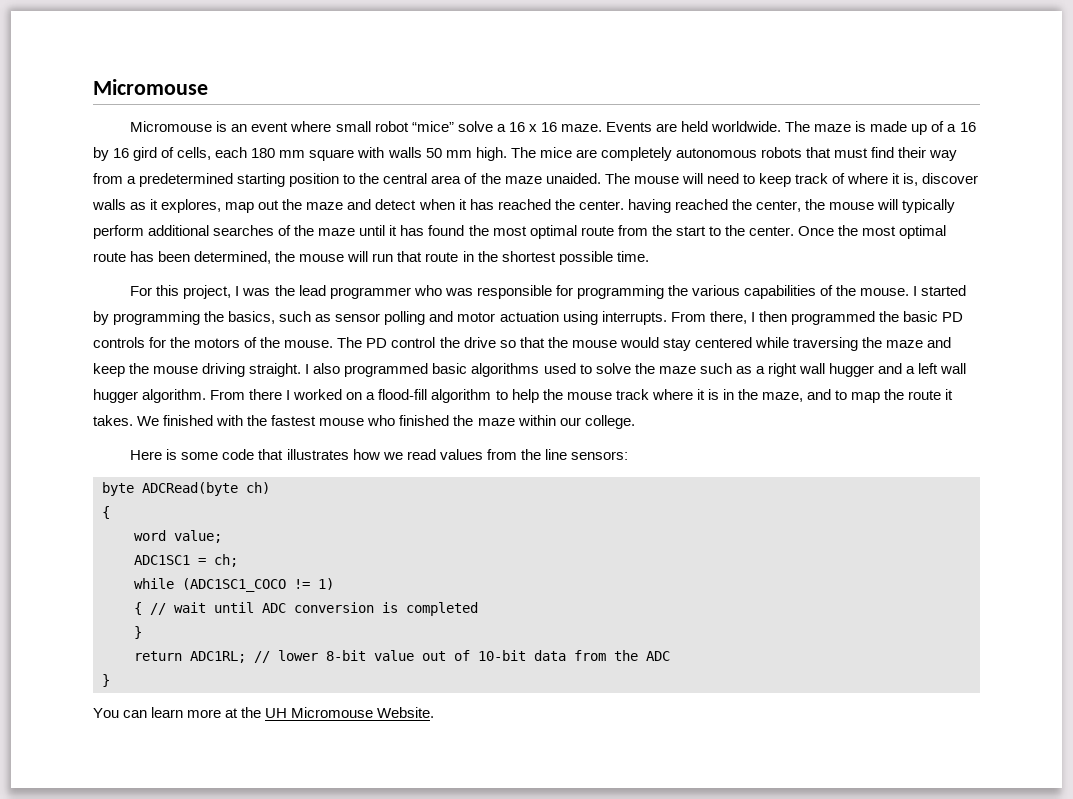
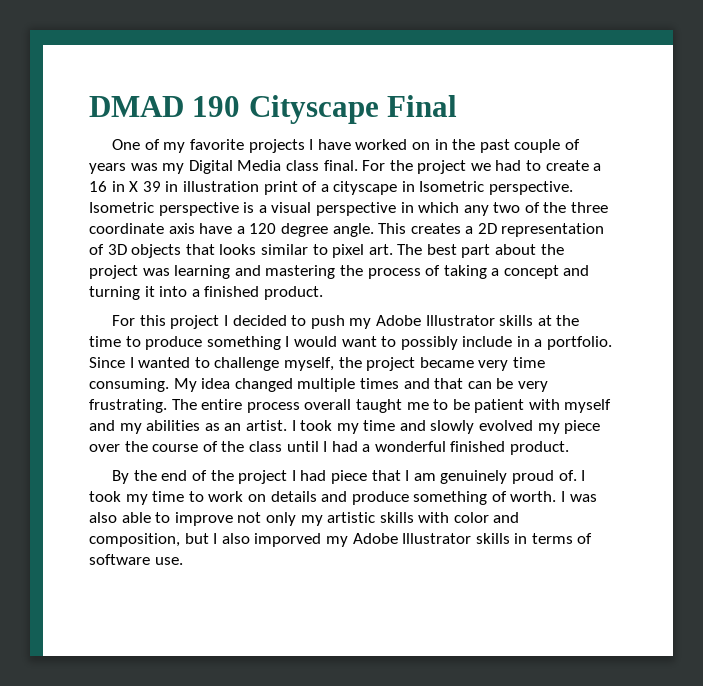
[93,79,208,95] [130,121,976,135] [93,147,958,161] [93,173,979,187] [92,199,956,213] [93,225,947,239] [93,251,649,265] [130,285,967,299] [93,311,963,325] [93,337,952,351] [93,363,967,377] [93,389,954,403] [93,415,635,429] [130,449,628,460] [102,482,270,496] [102,506,110,519] [134,530,222,543] [134,554,238,567] [134,578,334,592] [134,602,478,616] [134,626,142,639] [134,650,670,663] [102,674,110,687] [93,707,435,718] Micromouse // Micromouse is an event where small robot “mice” solve a 16 x 16 maze. Events are held worldwide. The maze is made up of a 16 by 16 gird of cells, each 180 mm square with walls 50 mm high. The mice are completely autonomous robots that must find their way from a predetermined starting position to the central area of the maze unaided. The mouse will need to keep track of where it is, discover walls as it explores, map out the maze and detect when it has reached the center. having reached the center, the mouse will typically perform additional searches of the maze until it has found the most optimal route from the start to the center. Once the most optimal route has been determined, the mouse will run that route in the shortest possible time. // For this project, I was the lead programmer who was responsible for programming the various capabilities of the mouse. I started by programming the basics, such as sensor polling and motor actuation using interrupts. From there, I then programmed the basic PD controls for the motors of the mouse. The PD control the drive so that the mouse would stay centered while traversing the maze and keep the mouse driving straight. I also programmed basic algorithms used to solve the maze such as a right wall hugger and a left wall hugger algorithm. From there I worked on a flood-fill algorithm to help the mouse track where it is in the maze, and to map the route it takes. We finished with the fastest mouse who finished the maze within our college. // Here is some code that illustrates how we read values from the line sensors: // byte ADCRead(byte ch) // { // word value; // ADC1SC1 = ch; // while (ADC1SC1_COCO != 1) // { // wait until ADC conversion is completed // } // return ADC1RL; // lower 8-bit value out of 10-bit data from the ADC // } // You can learn more at the UH Micromouse Website. -> [89,95,458,124] [112,139,580,153] [89,160,602,174] [89,181,574,195] [89,202,609,216] [89,223,605,237] [89,244,564,258] [89,265,590,279] [89,286,323,300] [112,315,580,329] [89,336,613,350] [89,357,545,371] [89,378,548,392] [89,399,612,413] [89,420,601,434] [89,441,570,455] [112,470,586,484] [89,491,597,505] [89,512,520,526] [89,533,593,547] [89,554,183,565] DMAD 190 Cityscape Final // One of my favorite projects I have worked on in the past couple of years was my Digital Media class final. For the project we had to create a 16 in X 39 in illustration print of a cityscape in Isometric perspective. Isometric perspective is a visual perspective in which any two of the three coordinate axis have a 120 degree angle. This creates a 2D representation of 3D objects that looks similar to pixel art. The best part about the project was learning and mastering the process of taking a concept and turning it into a finished product. // For this project I decided to push my Adobe Illustrator skills at the time to produce something I would want to possibly include in a portfolio. Since I wanted to challenge myself, the project became very time consuming. My idea changed multiple times and that can be very frustrating. The entire process overall taught me to be patient with myself and my abilities as an artist. I took my time and slowly evolved my piece over the course of the class until I had a wonderful finished product. // By the end of the project I had piece that I am genuinely proud of. I took my time to work on details and produce something of worth. I was also able to improve not only my artistic skills with color and composition, but I also imporved my Adobe Illustrator skills in terms of software use.

